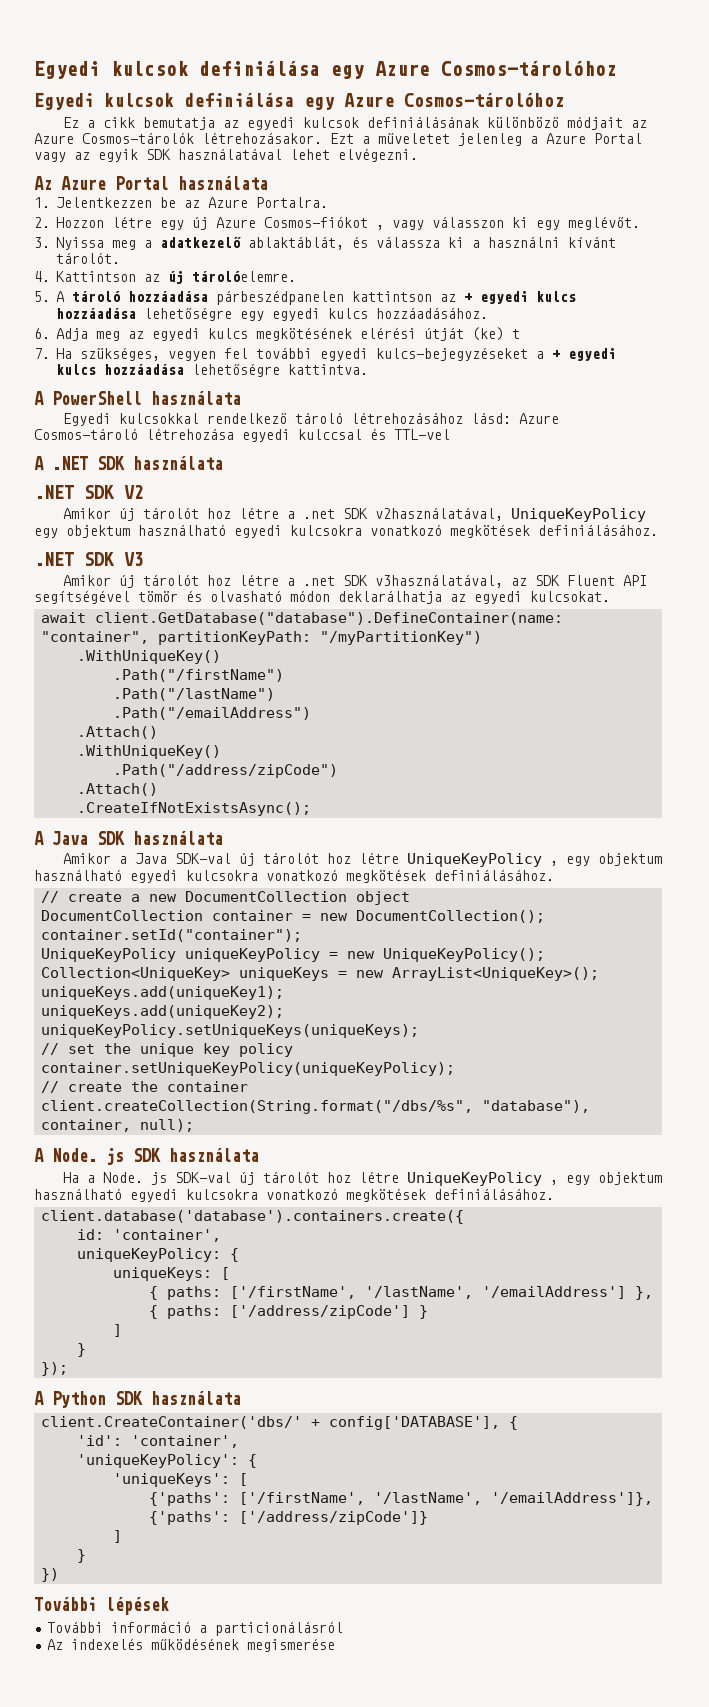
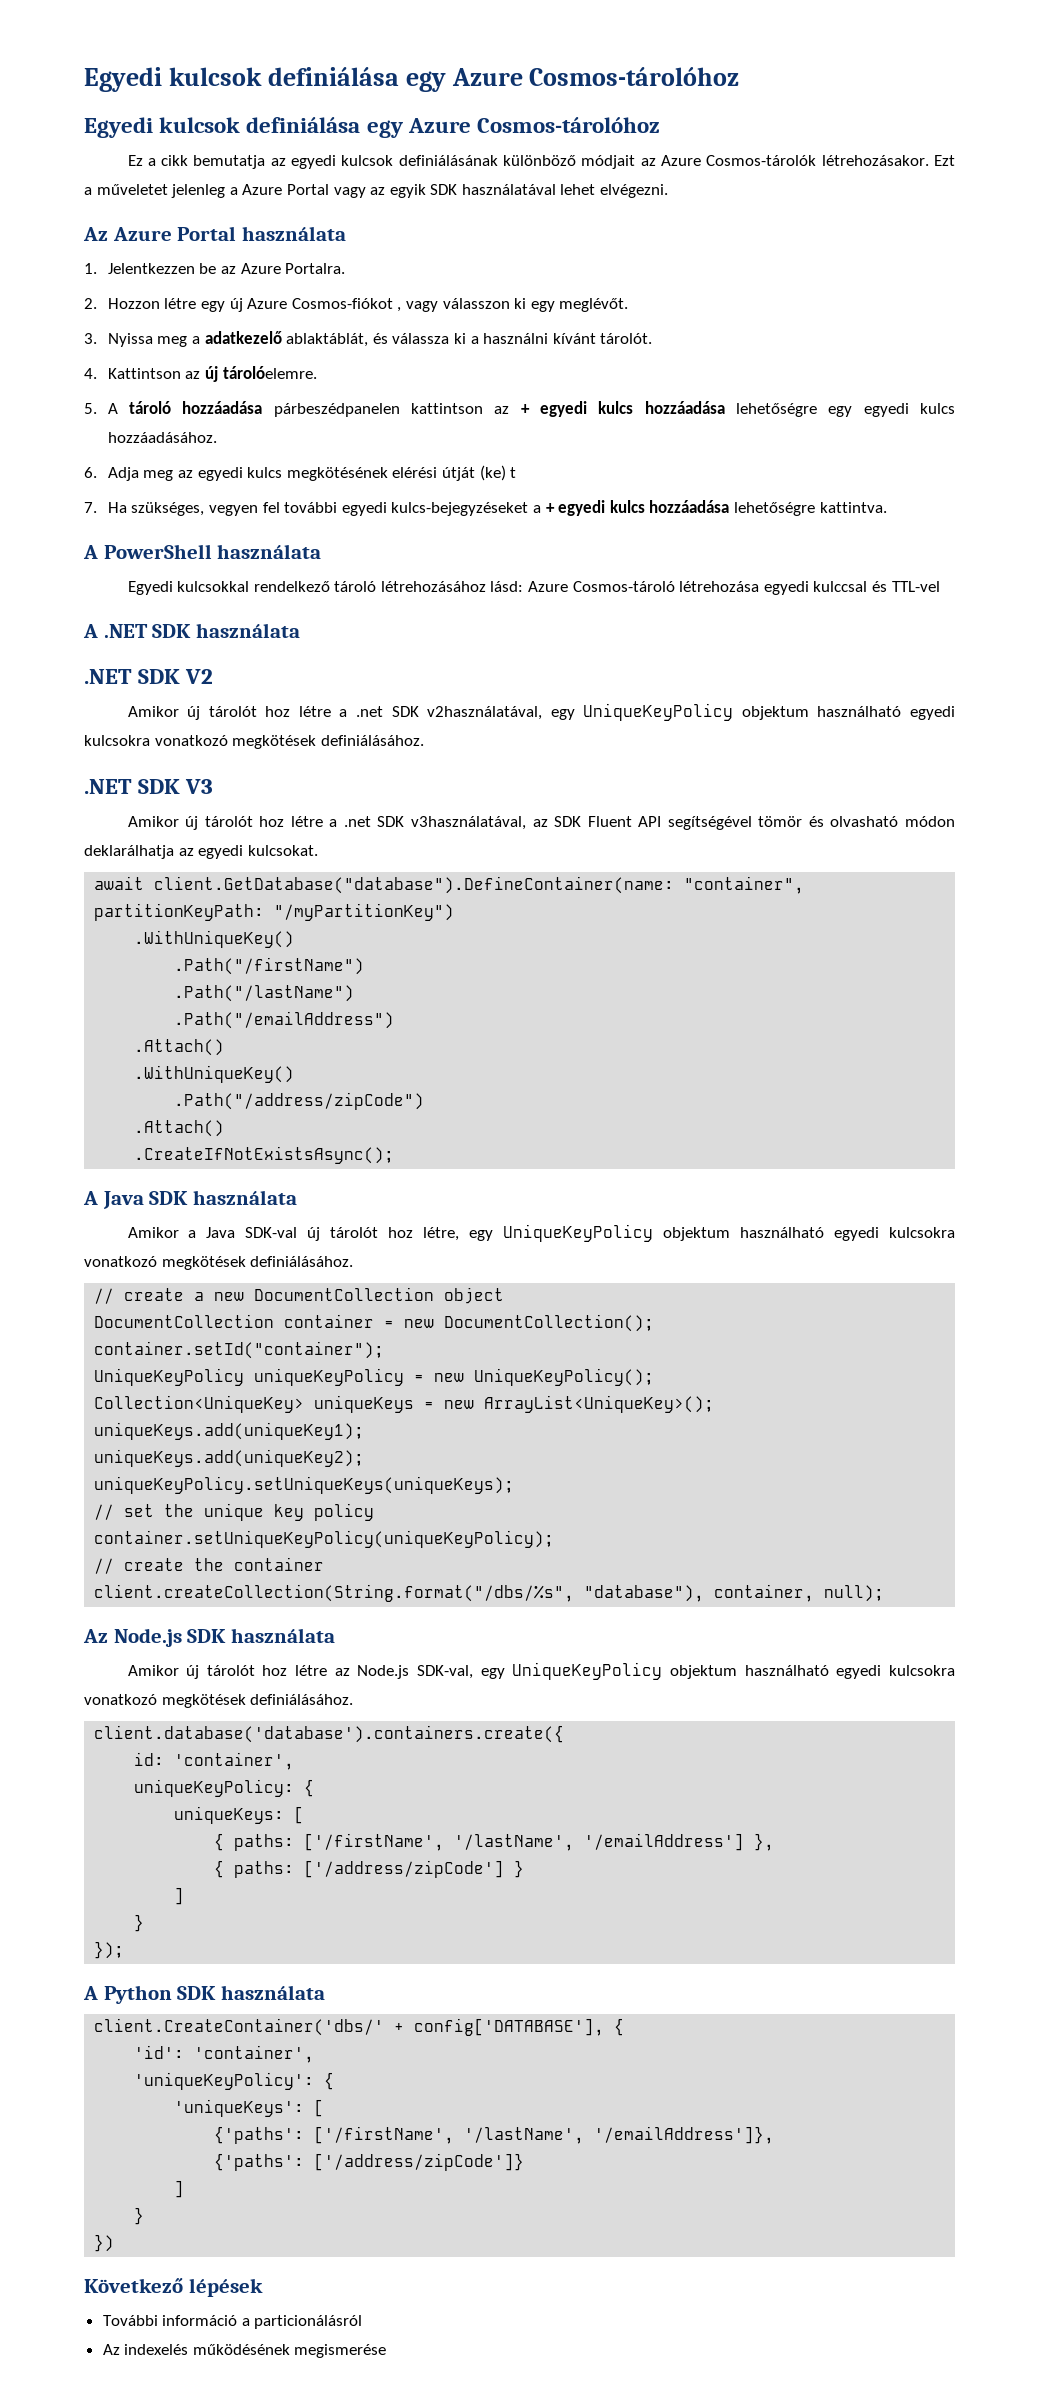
[510,508,646,522] [34,528,58,538] UniqueKeyPolicy egy -> [550,703,734,721] egy UniqueKeyPolicy
[358,852,590,867] létre UniqueKeyPolicy , egy -> [423,1224,654,1242] létre, egy UniqueKeyPolicy
[34,1148,259,1165] [62,1171,590,1186] A Node. js SDK használata // Ha a Node. js SDK-val új tárolót hoz létre UniqueKeyPolicy , egy -> [83,1628,335,1647] [127,1662,663,1680] Az Node.js SDK használata // Amikor új tárolót hoz létre az Node.js SDK-val, egy UniqueKeyPolicy
[34,1597,97,1611] További -> [84,2278,183,2293] Következő

